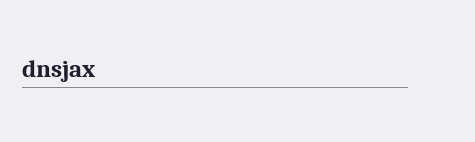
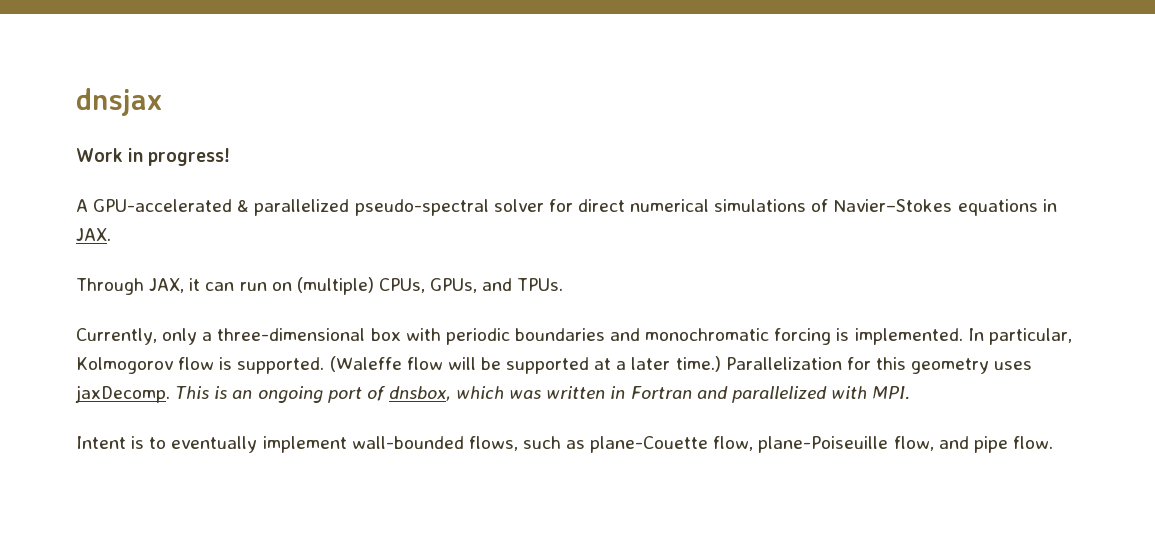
(95, 71) none -> [76,148,231,166] [76,199,1057,216] [76,228,111,241] [76,277,564,295] [76,328,1072,345] [76,356,1033,374] [75,385,911,403] [76,436,1053,453] // Work in progress! // A GPU-accelerated & parallelized pseudo-spectral solver for direct numerical simulations of Navier–Stokes equations in JAX. // Through JAX, it can run on (multiple) CPUs, GPUs, and TPUs. // Currently, only a three-dimensional box with periodic boundaries and monochromatic forcing is implemented. In particular, Kolmogorov flow is supported. (Waleffe flow will be supported at a later time.) Parallelization for this geometry uses jaxDecomp. This is an ongoing port of dnsbox, which was written in Fortran and parallelized with MPI. // Intent is to eventually implement wall-bounded flows, such as plane-Couette flow, plane-Poiseuille flow, and pipe flow.

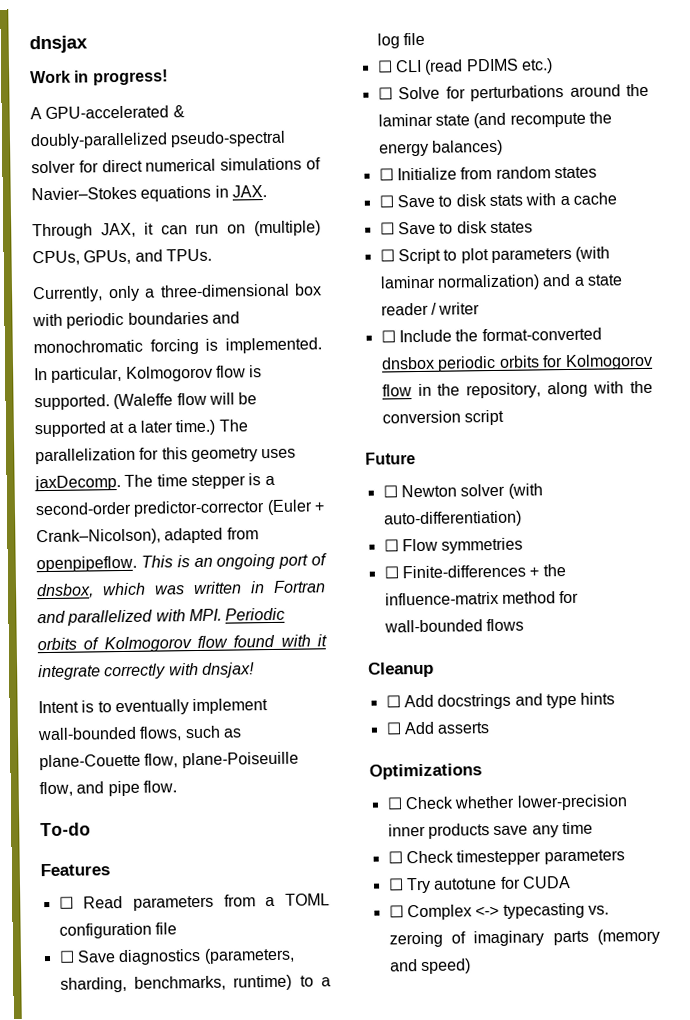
[254,199,350,216] parallelized -> [30,132,168,150] doubly-parallelized
[725,357,842,370] Parallelization -> [218,419,248,432] [35,447,136,465] The parallelization
(170, 394) none -> [124,473,275,490] [35,499,325,517] [36,527,259,546] [36,555,137,573] The time stepper is a second-order predictor-corrector (Euler + Crank–Nicolson), adapted from openpipeflow.
(911, 393) none -> [225,607,286,621] [37,634,327,653] [38,662,255,681] Periodic orbits of Kolmogorov flow found with it integrate correctly with dnsjax!
(1053, 442) none -> [40,822,91,837] [40,863,110,877] [58,893,330,911] [58,922,177,939] [58,947,295,966] [59,974,331,993] [376,32,425,49] [376,58,553,75] [377,83,649,102] [377,111,612,129] [378,139,503,157] [378,166,597,181] [378,192,617,208] [379,221,533,235] [379,246,611,265] [379,273,623,291] [380,302,481,316] [380,327,602,343] [380,353,653,372] [381,380,653,399] [381,409,504,426] [365,452,416,465] [382,483,543,499] [383,510,522,528] [383,537,524,554] [383,564,566,579] [384,590,580,606] [383,618,524,633] [368,661,434,678] [385,692,616,710] [385,721,491,735] [369,763,482,780] [386,794,628,811] [387,821,593,839] [387,849,625,866] [387,876,571,894] [388,902,609,921] [388,928,660,948] [389,958,471,975] // To-do // Features // ☐ Read parameters from a TOML configuration file // ☐ Save diagnostics (parameters, sharding, benchmarks, runtime) to a log file // ☐ CLI (read PDIMS etc.) // ☐ Solve for perturbations around the laminar state (and recompute the energy balances) // ☐ Initialize from random states // ☐ Save to disk stats with a cache // ☐ Save to disk states // ☐ Script to plot parameters (with laminar normalization) and a state reader / writer // ☐ Include the format-converted dnsbox periodic orbits for Kolmogorov flow in the repository, along with the conversion script // Future // ☐ Newton solver (with auto-differentiation) // ☐ Flow symmetries // ☐ Finite-differences + the influence-matrix method for wall-bounded flows // Cleanup // ☐ Add docstrings and type hints // ☐ Add asserts // Optimizations // ☐ Check whether lower-precision inner products save any time // ☐ Check timestepper parameters // ☐ Try autotune for CUDA // ☐ Complex <-> typecasting vs. zeroing of imaginary parts (memory and speed)

